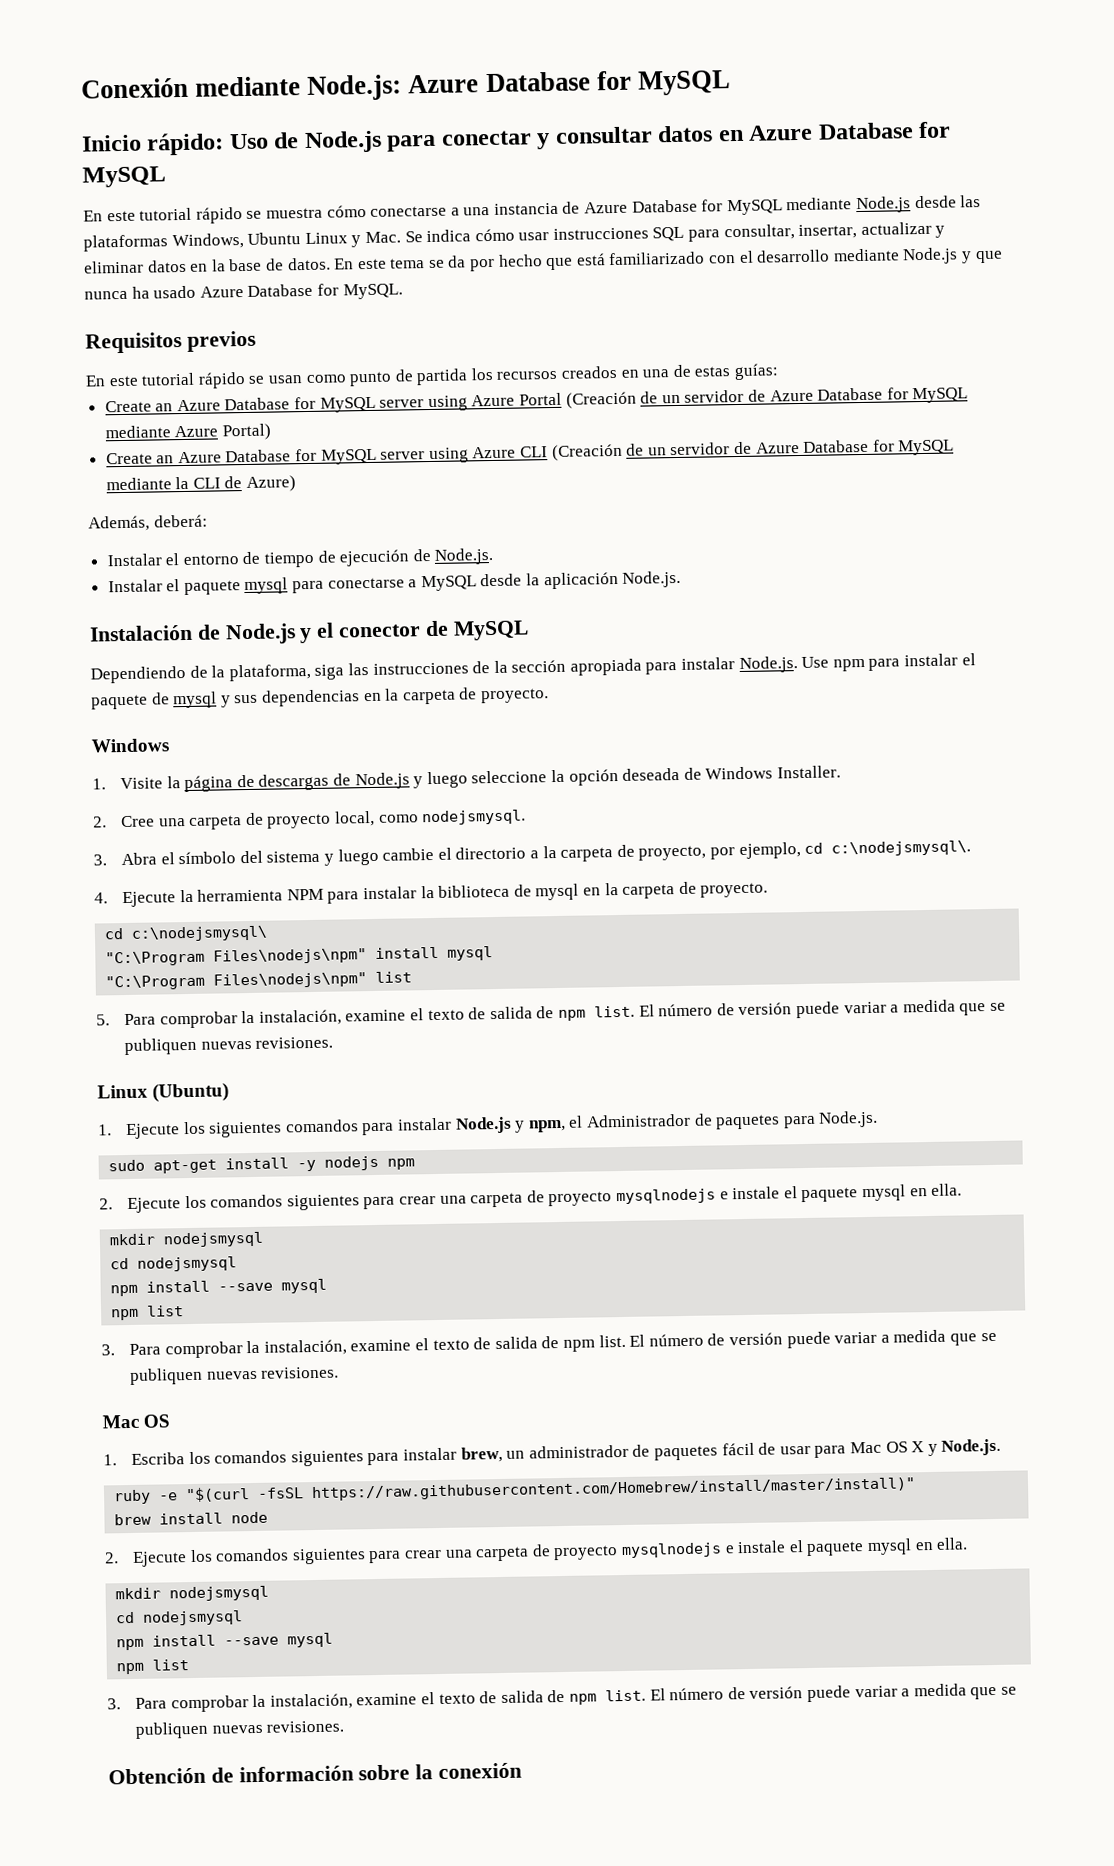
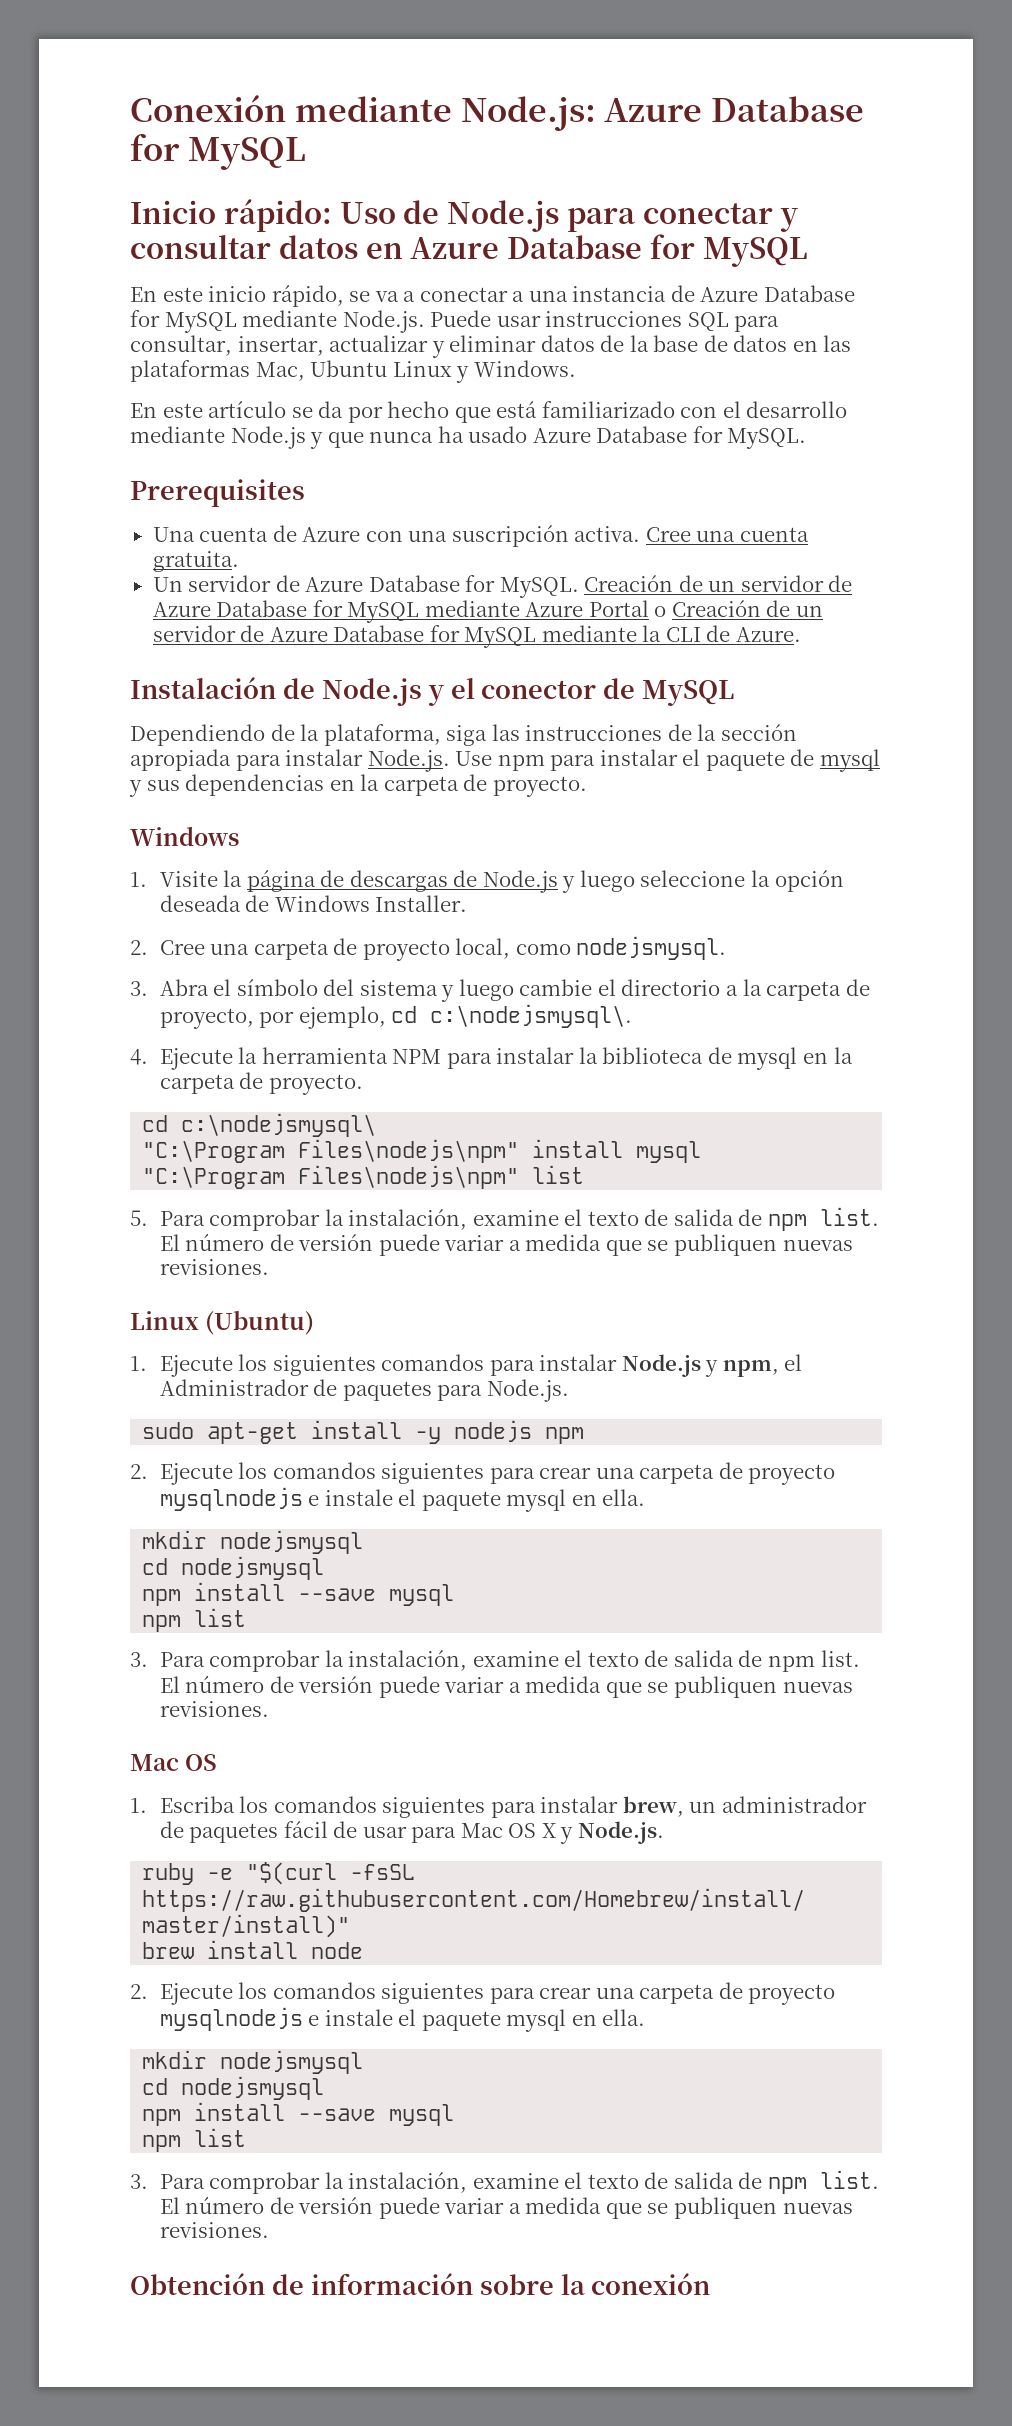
[139,205,448,224] tutorial rápido se muestra cómo conectarse -> [208,285,508,307] inicio rápido, se va a conectar
[856,195,982,214] [83,228,515,252] Node.js desde las plataformas Windows, Ubuntu Linux y Mac. Se indica cómo -> [342,310,492,333] Node.js. Puede
[190,263,209,272] en -> [600,335,625,352] de
[287,257,426,271] datos. En este tema -> [733,335,852,352] [130,360,576,383] [130,401,287,418] datos en las plataformas Mac, Ubuntu Linux y Windows. // En este artículo
[85,330,256,354] [85,363,780,389] [104,391,637,413] Requisitos previos // En este tutorial rápido se usan como punto de partida los recursos creados en una de estas guías: // Create an Azure Database for MySQL server using Azure Portal (Creación -> [130,479,305,507] [152,525,809,547] [152,551,239,572] [152,575,674,598] Prerequisites // Una cuenta de Azure con una suscripción activa. Cree una cuenta gratuita. // Un servidor de Azure Database for MySQL. Creación
[221,423,271,441] [105,443,623,465] Portal) // Create an Azure Database for MySQL server using Azure CLI (Creación -> [588,600,761,617] Portal o Creación
[246,475,297,492] [88,514,208,532] [106,547,495,568] [107,570,682,596] Azure) // Además, deberá: // Instalar el entorno de tiempo de ejecución de Node.js. // Instalar el paquete mysql para conectarse a MySQL desde la aplicación Node.js. -> [735,627,801,642] Azure.

